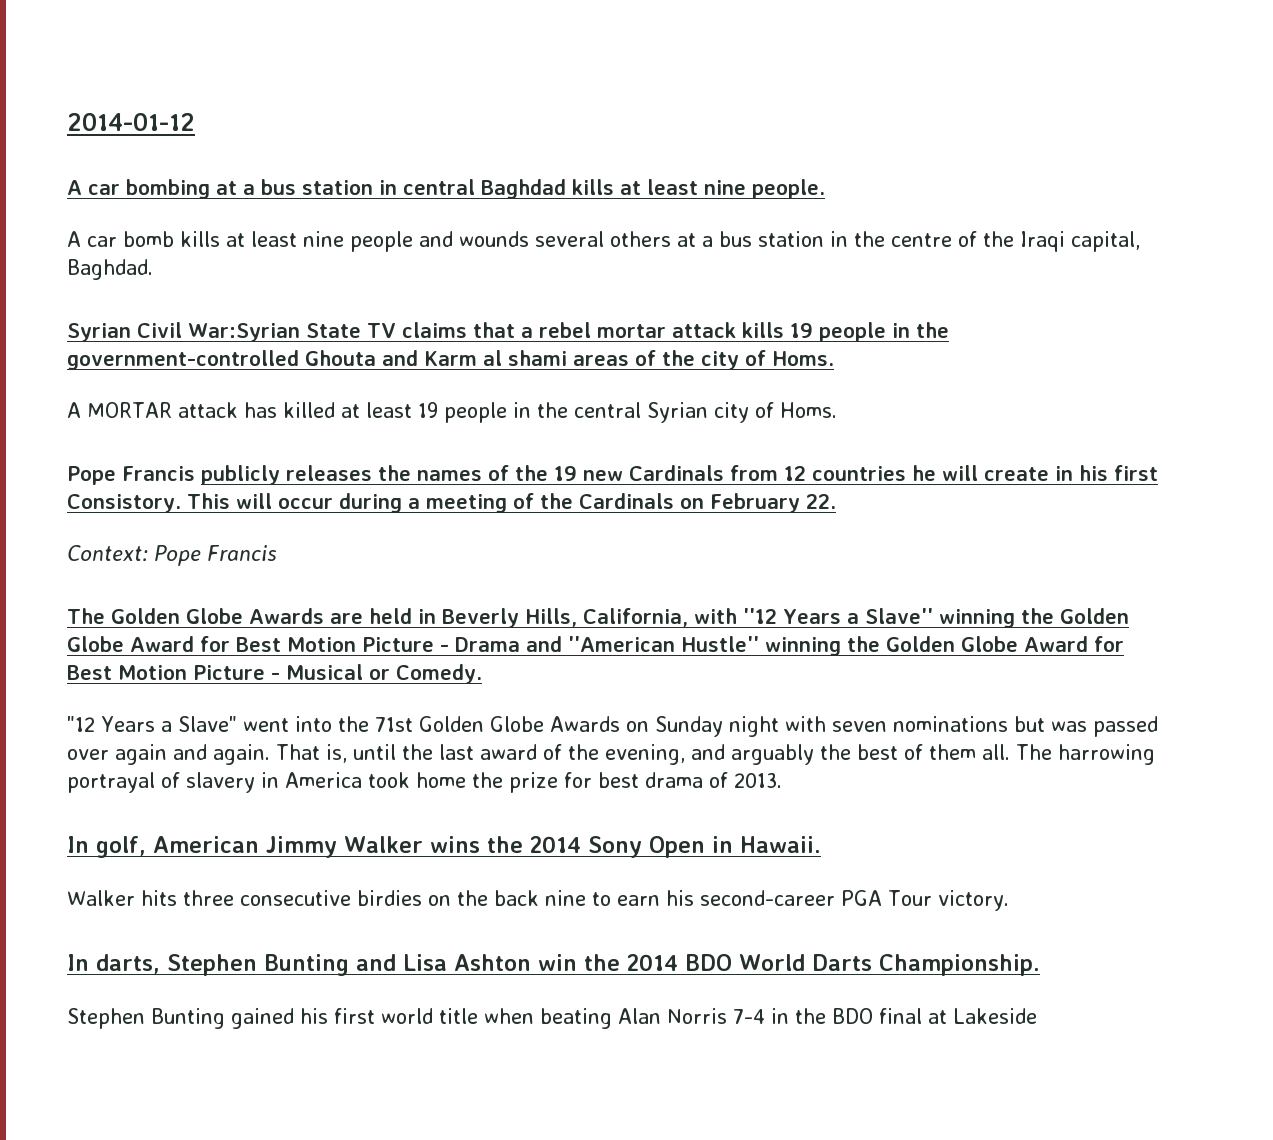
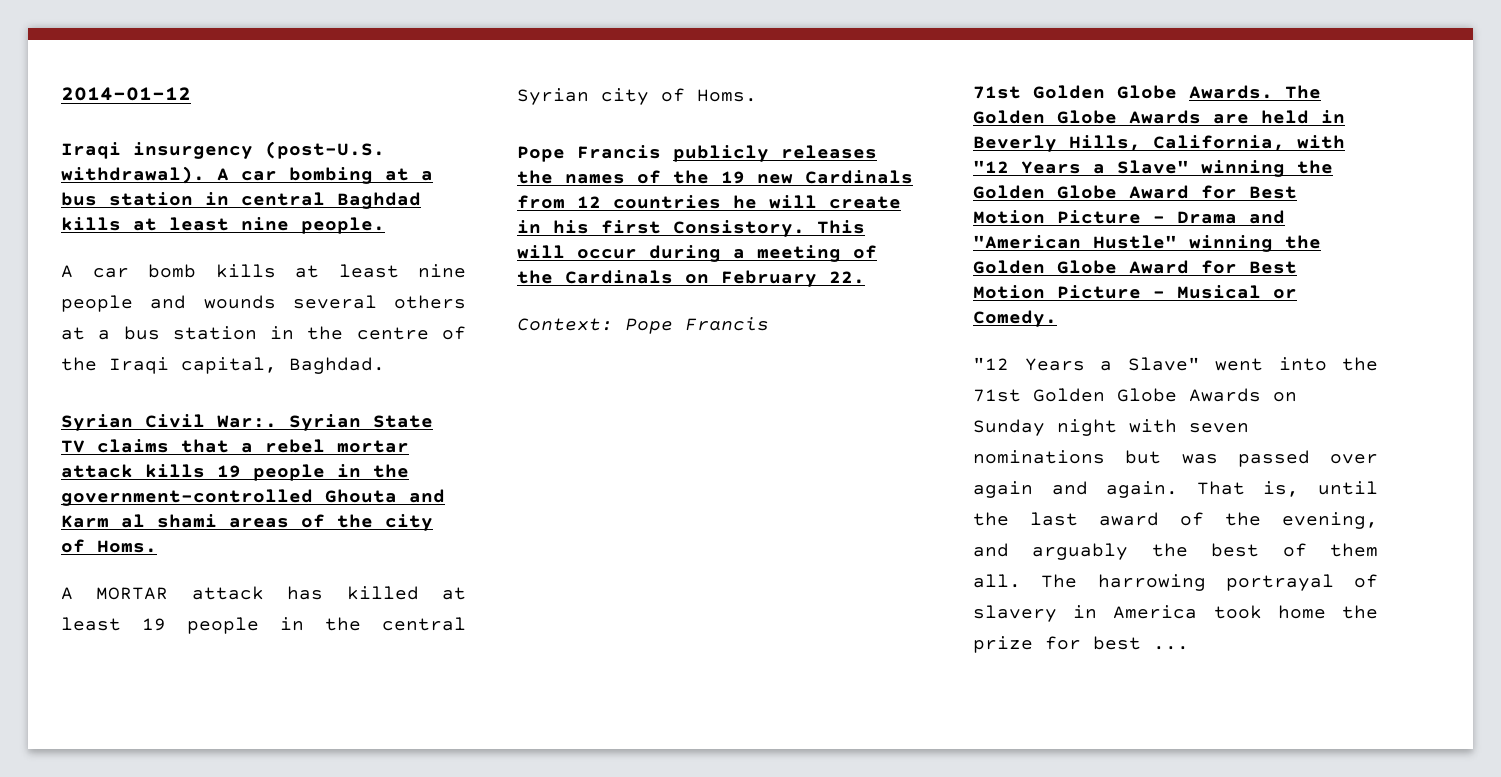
(195, 122) none -> [61,141,385,159] [61,166,205,184] Iraqi insurgency (post-U.S. withdrawal).
[188,323,300,342] War:Syrian -> [217,414,361,431] War:. Syrian
(277, 553) none -> [973,85,1273,99] 71st Golden Globe Awards.
[743,608,933,624] ''12 Years a Slave'' -> [973,160,1189,174] "12 Years a Slave"
[568,636,759,652] ''American Hustle'' -> [973,235,1177,249] "American Hustle"
[645,772,782,788] [67,836,821,858] [67,890,1009,911] [67,954,1040,976] [67,1008,1037,1029] drama of 2013. // In golf, American Jimmy Walker wins the 2014 Sony Open in Hawaii. // Walker hits three consecutive birdies on the back nine to earn his second-career PGA Tour victory. // In darts, Stephen Bunting and Lisa Ashton win the 2014 BDO World Darts Championship. // Stephen Bunting gained his first world title when beating Alan Norris 7-4 in the BDO final at Lakeside -> [1153,646,1189,650] ...

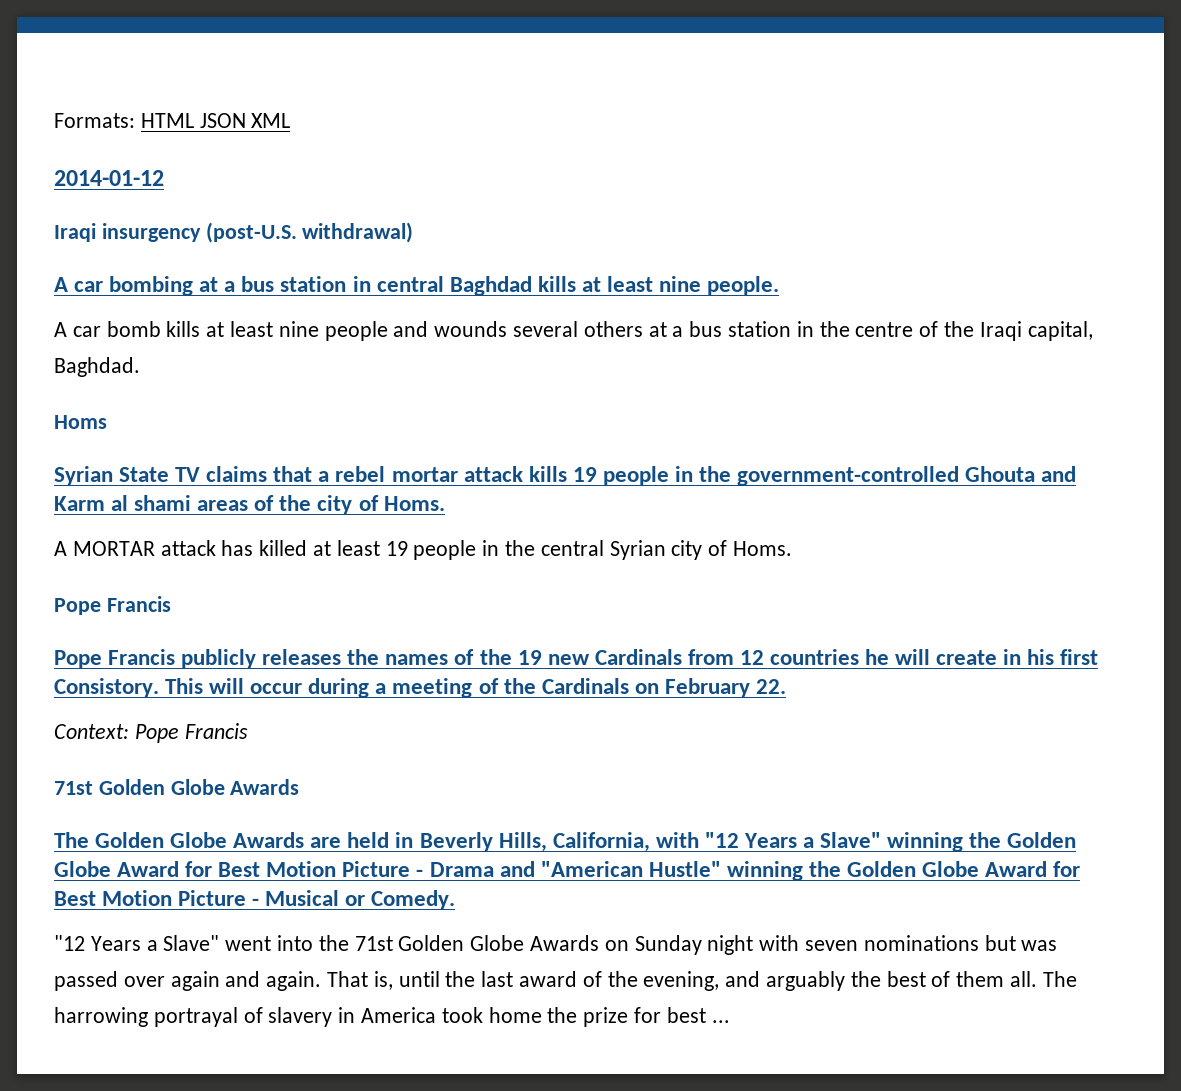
(61, 94) none -> [54,113,291,128] Formats: HTML JSON XML //
[61,166,205,184] withdrawal). -> [302,222,414,243] withdrawal) //
[61,414,277,431] Syrian Civil War:. -> [54,415,107,429] Homs //
(661, 152) none -> [54,649,176,669] // Pope Francis
[1189,85,1273,99] Awards. -> [230,779,300,795] Awards //

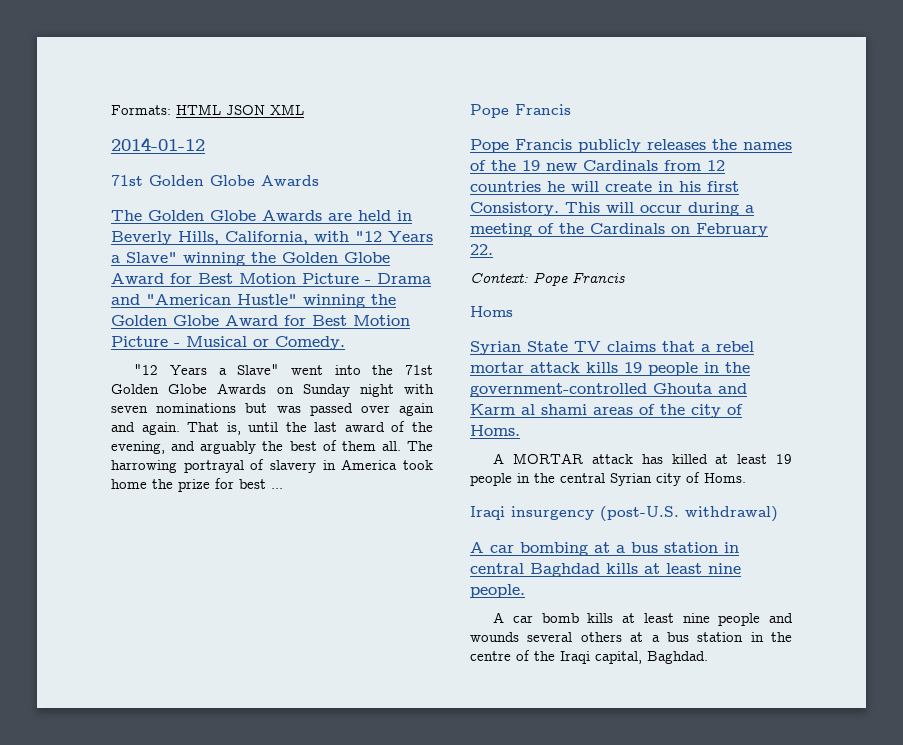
[54,222,414,243] [54,276,780,296] [54,321,1093,341] [54,357,140,377] [54,415,107,429] [54,466,1077,486] [54,495,445,515] [54,540,793,560] [54,596,171,615] [54,649,1099,669] [54,678,786,698] [54,723,248,743] // Iraqi insurgency (post-U.S. withdrawal) // A car bombing at a bus station in central Baghdad kills at least nine people. // A car bomb kills at least nine people and wounds several others at a bus station in the centre of the Iraqi capital, Baghdad. // Homs // Syrian State TV claims that a rebel mortar attack kills 19 people in the government-controlled Ghouta and Karm al shami areas of the city of Homs. // A MORTAR attack has killed at least 19 people in the central Syrian city of Homs. // Pope Francis // Pope Francis publicly releases the names of the 19 new Cardinals from 12 countries he will create in his first Consistory. This will occur during a meeting of the Cardinals on February 22. // Context: Pope Francis -> (205, 144) none
(730, 1021) none -> [470,104,571,118] [470,139,792,153] [470,160,725,171] [470,181,739,192] [470,202,754,216] [470,223,768,237] [470,244,493,255] [470,272,625,286] [470,306,513,317] [470,341,754,355] [470,362,750,376] [470,383,747,397] [470,404,743,418] [470,425,520,436] [493,453,792,464] [470,472,746,486] [470,506,778,522] [470,542,739,556] [470,563,741,577] [470,584,525,598] [493,612,793,626] [470,632,792,642] [470,650,708,664] // Pope Francis // Pope Francis publicly releases the names of the 19 new Cardinals from 12 countries he will create in his first Consistory. This will occur during a meeting of the Cardinals on February 22. // Context: Pope Francis // Homs // Syrian State TV claims that a rebel mortar attack kills 19 people in the government-controlled Ghouta and Karm al shami areas of the city of Homs. // A MORTAR attack has killed at least 19 people in the central Syrian city of Homs. // Iraqi insurgency (post-U.S. withdrawal) // A car bombing at a bus station in central Baghdad kills at least nine people. // A car bomb kills at least nine people and wounds several others at a bus station in the centre of the Iraqi capital, Baghdad.

